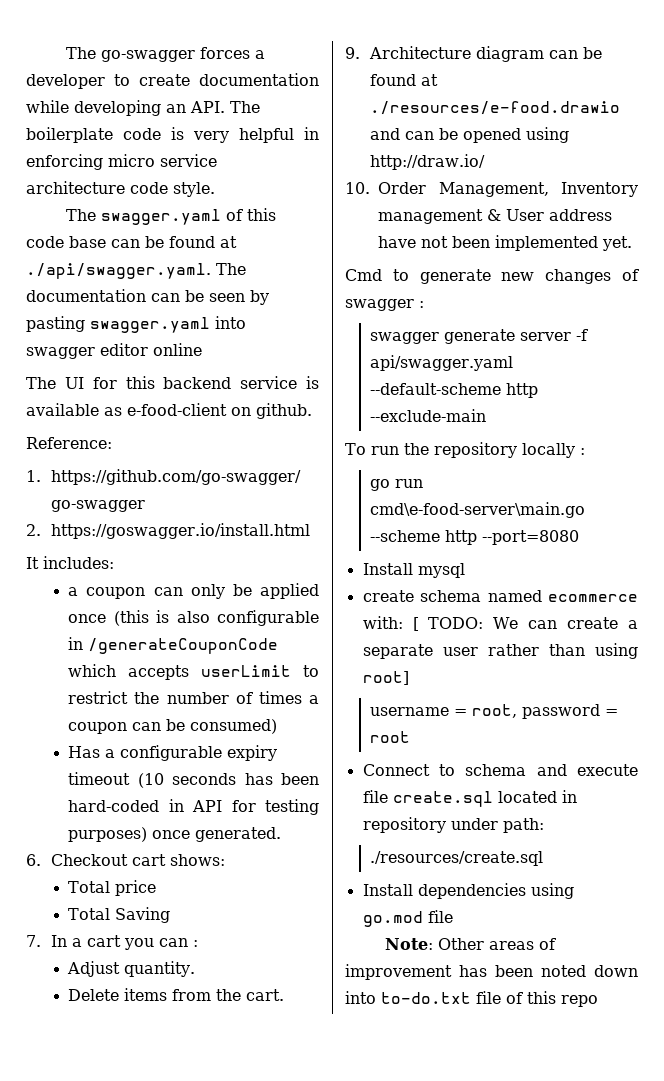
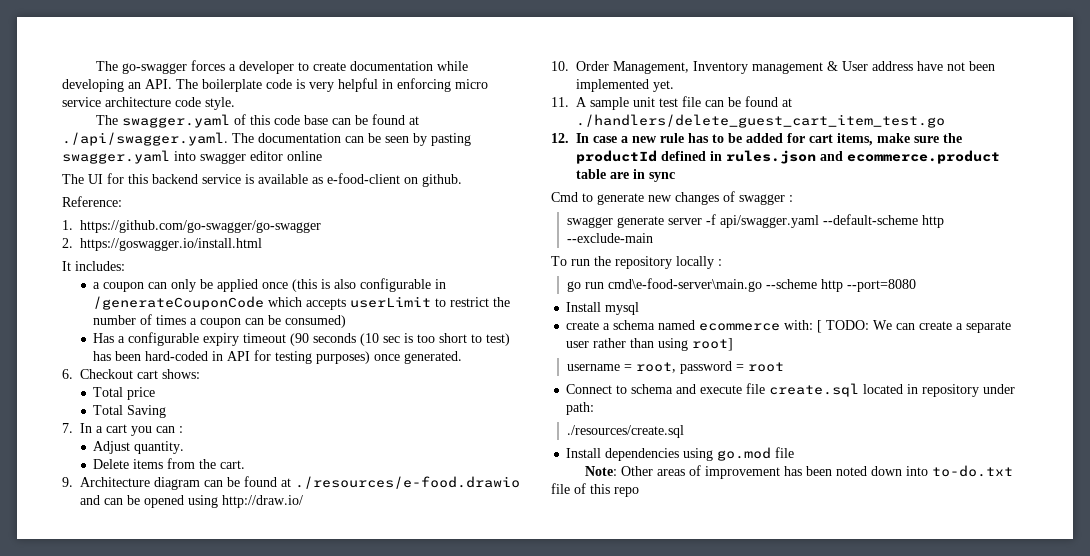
[137,773,237,788] (10 seconds -> [290,333,511,346] (90 seconds (10 sec is too short to test)
(632, 243) none -> [551,96,792,110] [576,114,945,128] [551,133,962,146] [576,150,1000,164] [576,169,675,182] // 11. A sample unit test file can be found at ./handlers/delete_guest_cart_item_test.go // 12. In case a new rule has to be added for cart items, make sure the productId defined in rules.json and ecommerce.product table are in sync
(414, 596) none -> [603,323,611,330] a

